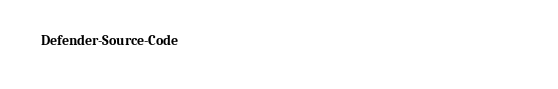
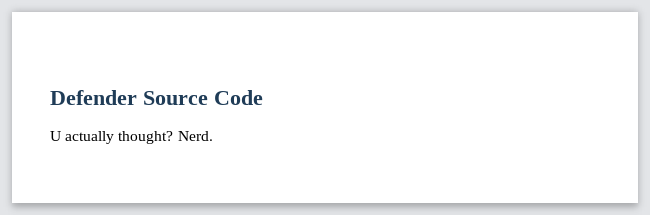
[41,34,178,45] Defender-Source-Code -> [50,90,263,105] [50,131,213,144] Defender Source Code // U actually thought? Nerd.

